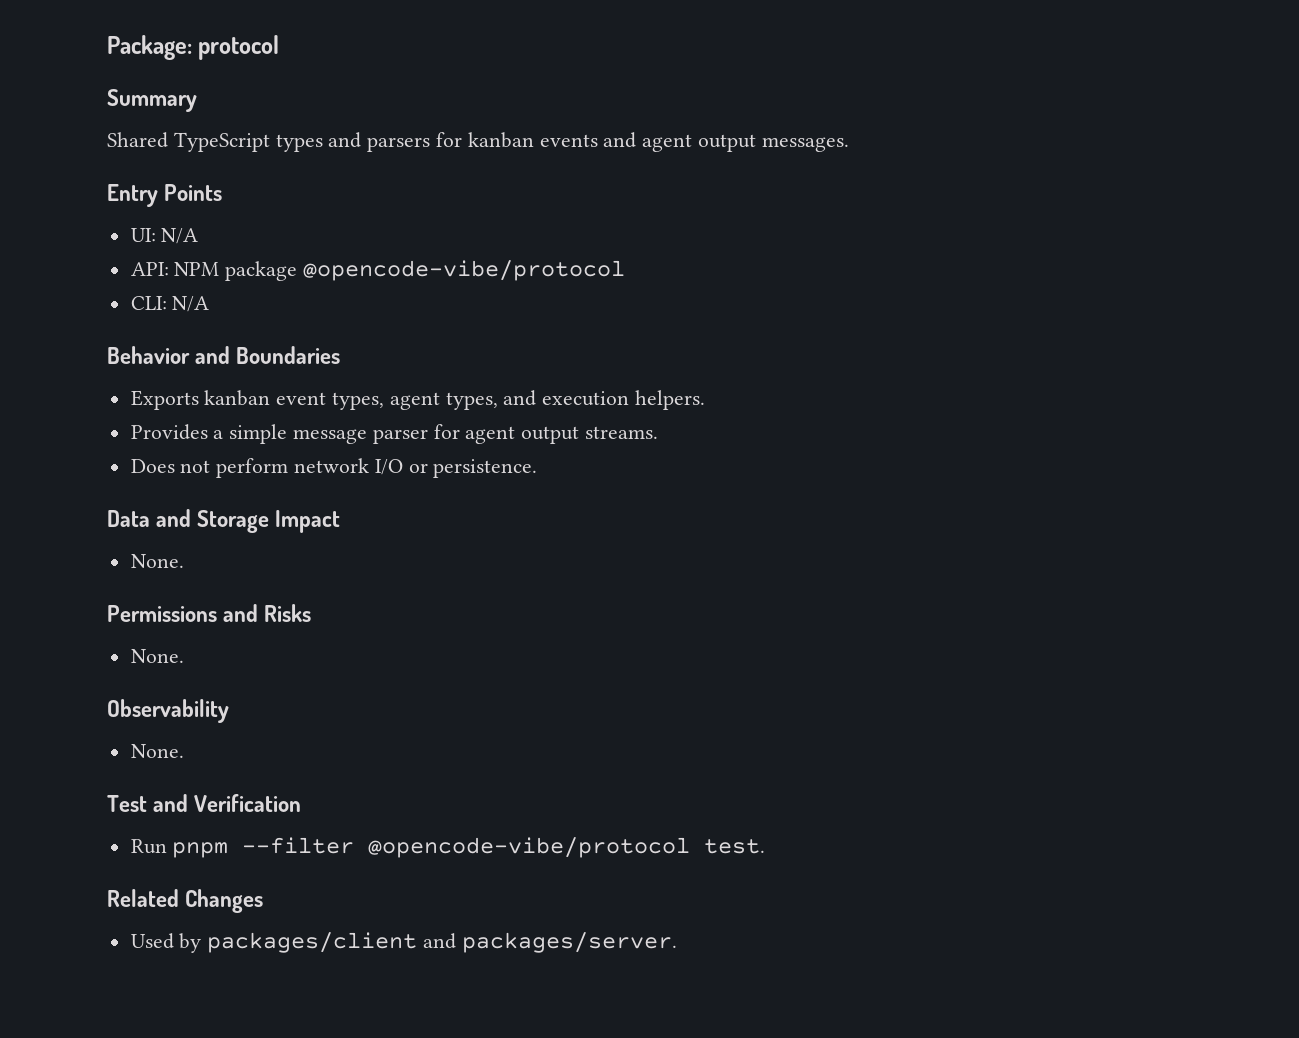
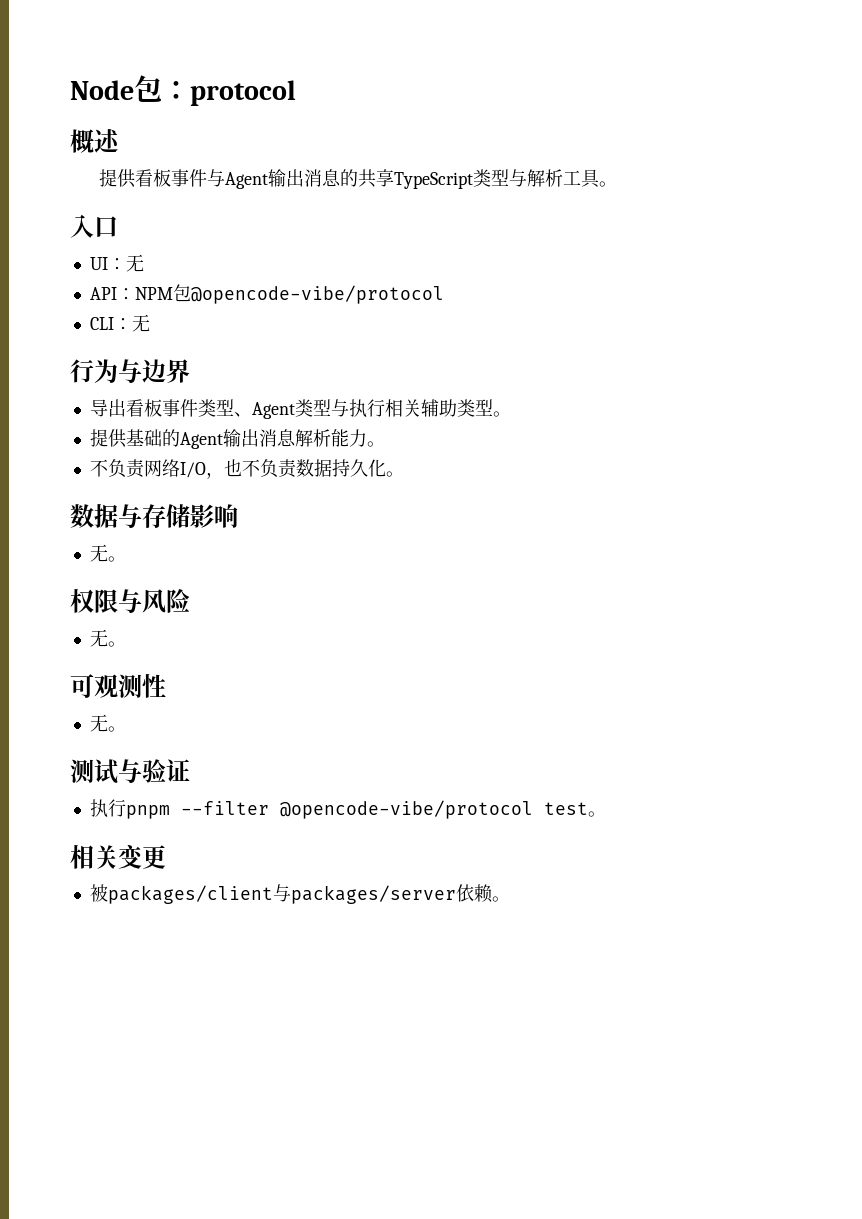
[107,35,192,60] Package: -> [70,75,190,102] Node包：
[107,89,197,112] [107,132,849,152] [107,184,223,207] [130,228,199,244] [130,260,626,281] [130,296,210,312] [107,346,341,364] [130,390,706,410] [130,424,659,444] [130,458,538,478] [107,509,341,533] [130,554,184,568] [107,604,312,622] [130,649,184,663] [107,699,229,723] [130,744,184,758] [107,794,302,812] [130,837,766,858] [107,889,264,913] [130,932,677,953] Summary // Shared TypeScript types and parsers for kanban events and agent output messages. // Entry Points // UI: N/A // API: NPM package @opencode-vibe/protocol // CLI: N/A // Behavior and Boundaries // Exports kanban event types, agent types, and execution helpers. // Provides a simple message parser for agent output streams. // Does not perform network I/O or persistence. // Data and Storage Impact // None. // Permissions and Risks // None. // Observability // None. // Test and Verification // Run pnpm --filter @opencode-vibe/protocol test. // Related Changes // Used by packages/client and packages/server. -> [70,129,120,153] [98,169,617,189] [70,214,118,238] [89,254,144,272] [89,284,444,304] [89,314,150,332] [70,359,190,383] [89,399,511,419] [89,429,385,449] [89,459,404,479] [70,504,238,528] [89,544,126,562] [70,589,190,613] [89,629,126,647] [70,674,166,698] [89,714,126,732] [70,759,190,784] [89,799,606,819] [70,844,166,869] [89,884,510,904] 概述 // 提供看板事件与Agent输出消息的共享TypeScript类型与解析工具。 // 入口 // UI：无 // API：NPM包@opencode-vibe/protocol // CLI：无 // 行为与边界 // 导出看板事件类型、Agent类型与执行相关辅助类型。 // 提供基础的Agent输出消息解析能力。 // 不负责网络I/O，也不负责数据持久化。 // 数据与存储影响 // 无。 // 权限与风险 // 无。 // 可观测性 // 无。 // 测试与验证 // 执行pnpm --filter @opencode-vibe/protocol test。 // 相关变更 // 被packages/client与packages/server依赖。

